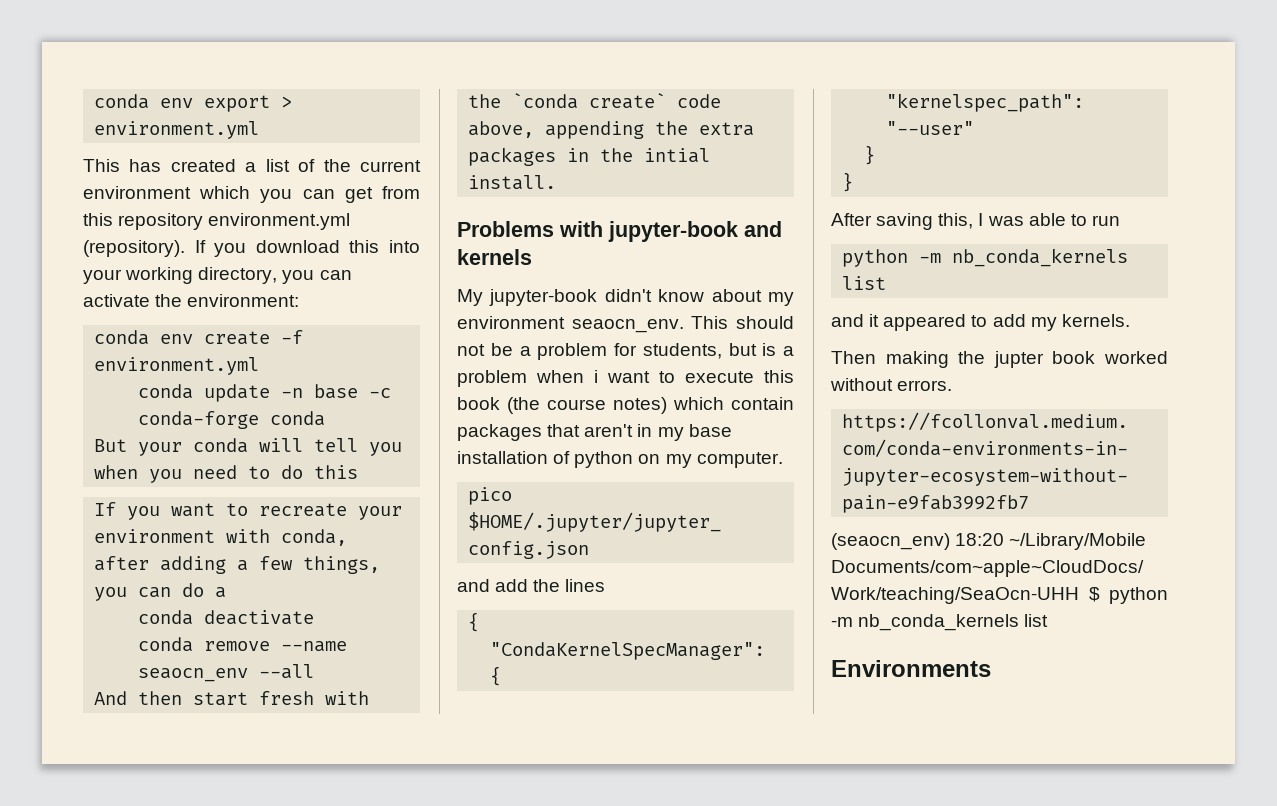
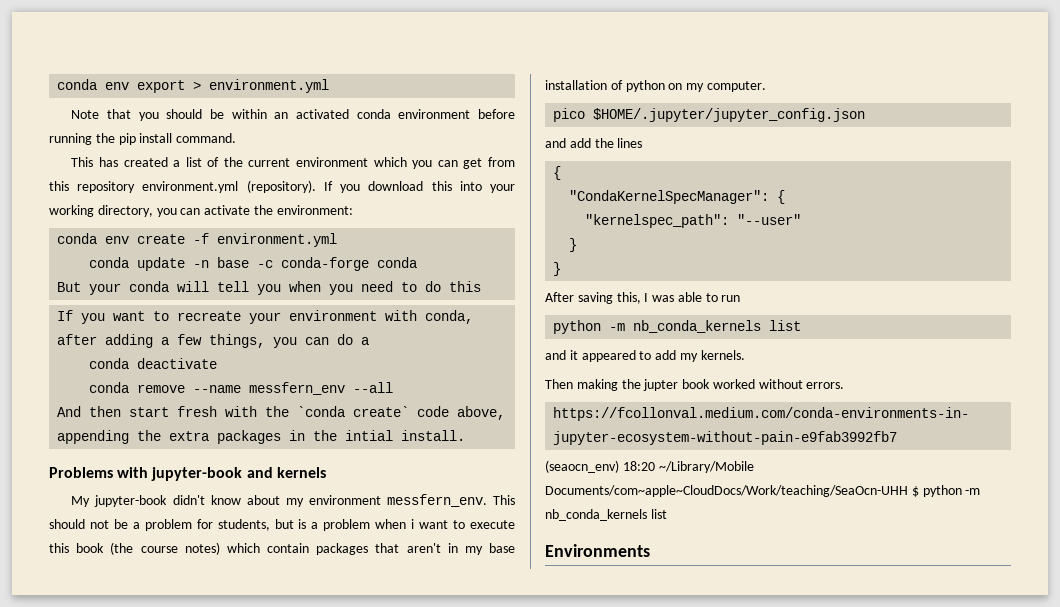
(260, 130) none -> [71,109,515,121] [49,133,237,145] // Note that you should be within an activated conda environment before running the pip install command.
[138,668,249,682] seaocn_env -> [249,382,346,395] messfern_env
[571,319,684,333] seaocn_env. -> [386,494,487,507] messfern_env.

